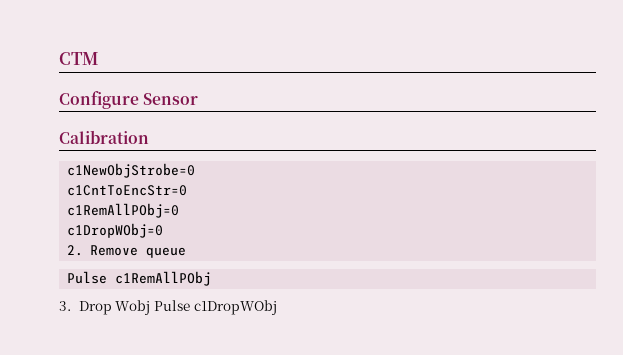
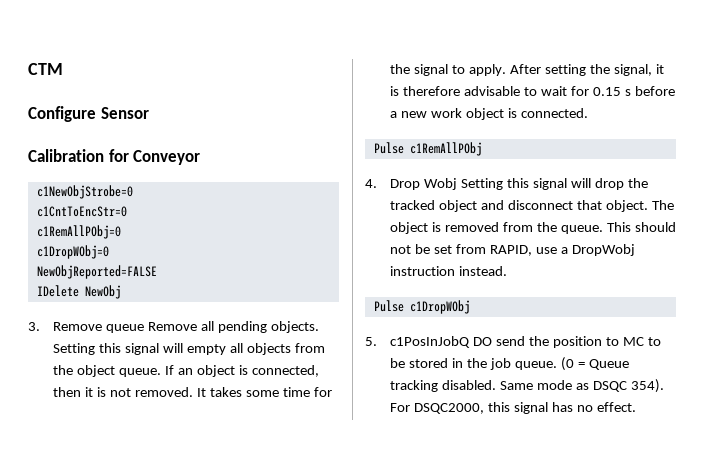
(149, 137) none -> [108,149,201,165] for Conveyor
[67,245,186,258] 2. Remove queue -> [36,265,157,279] [36,285,121,299] [28,321,319,333] [53,343,325,355] [53,365,319,377] [53,387,332,397] [390,64,664,76] [390,86,675,96] [390,108,588,120] NewObjReported=FALSE // IDelete NewObj // 3. Remove queue Remove all pending objects. Setting this signal will empty all objects from the object queue. If an object is connected, then it is not removed. It takes some time for the signal to apply. After setting the signal, it is therefore advisable to wait for 0.15 s before a new work object is connected.
[59,301,71,311] 3. -> [365,179,377,188] 4.
[153,300,277,315] Pulse c1DropWObj -> [461,178,648,190] [390,200,674,212] [390,222,676,234] [390,244,635,256] [390,266,508,276] [373,300,470,314] [365,336,661,348] [390,357,629,371] [390,379,664,393] [390,402,636,414] Setting this signal will drop the tracked object and disconnect that object. The object is removed from the queue. This should not be set from RAPID, use a DropWobj instruction instead. // Pulse c1DropWObj // 5. c1PosInJobQ DO send the position to MC to be stored in the job queue. (0 = Queue tracking disabled. Same mode as DSQC 354). For DSQC2000, this signal has no effect.

